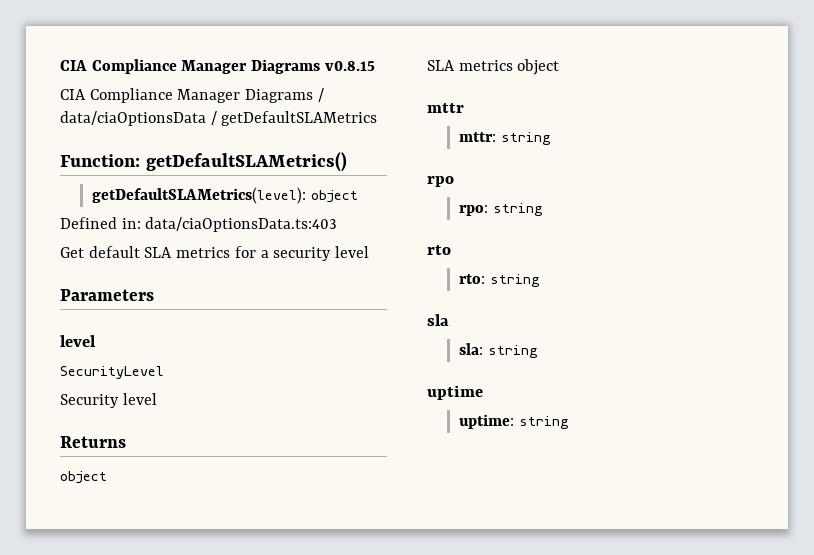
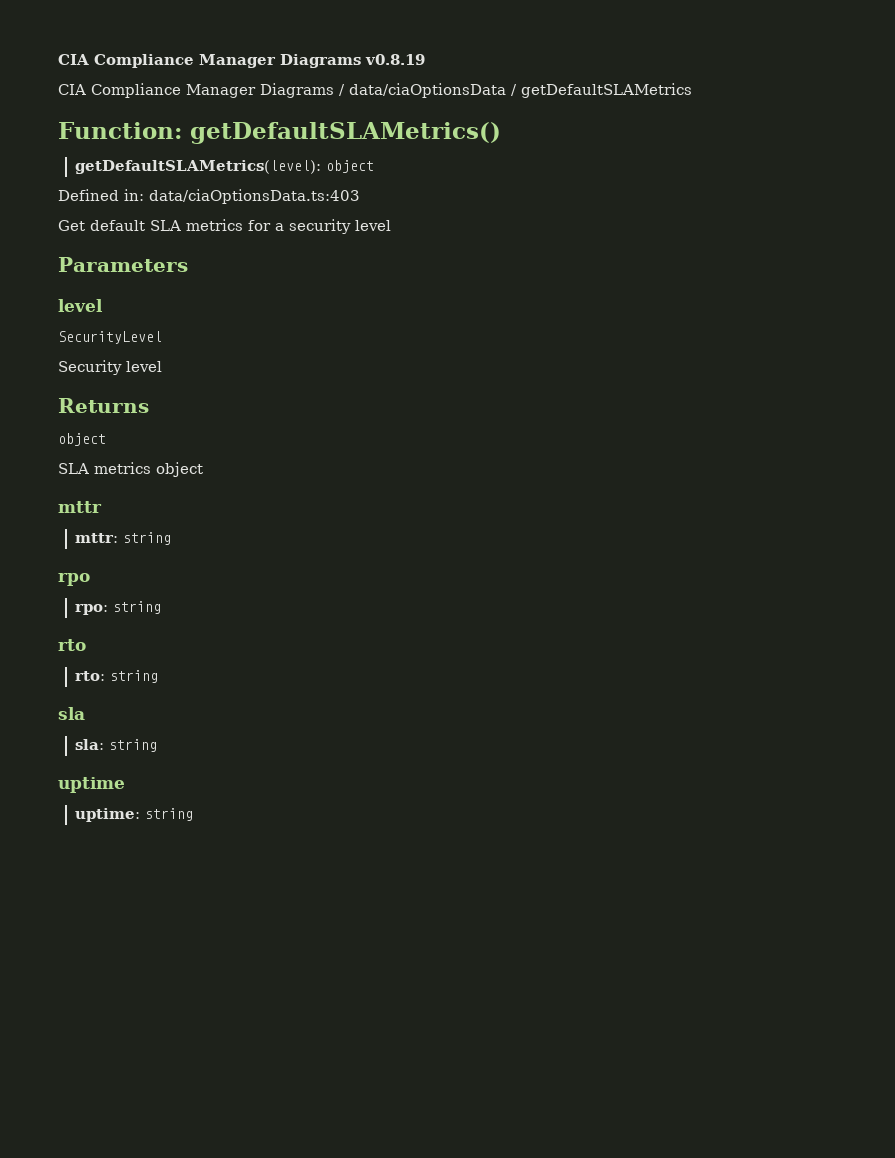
[60,59,375,74] CIA Compliance Manager Diagrams v0.8.15 -> [58,54,425,68] CIA Compliance Manager Diagrams v0.8.19

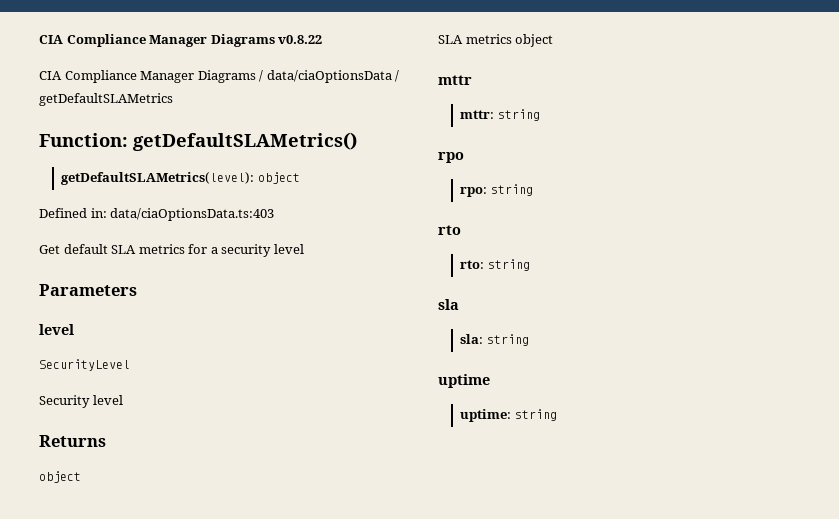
[58,54,425,68] CIA Compliance Manager Diagrams v0.8.19 -> [39,34,323,47] CIA Compliance Manager Diagrams v0.8.22

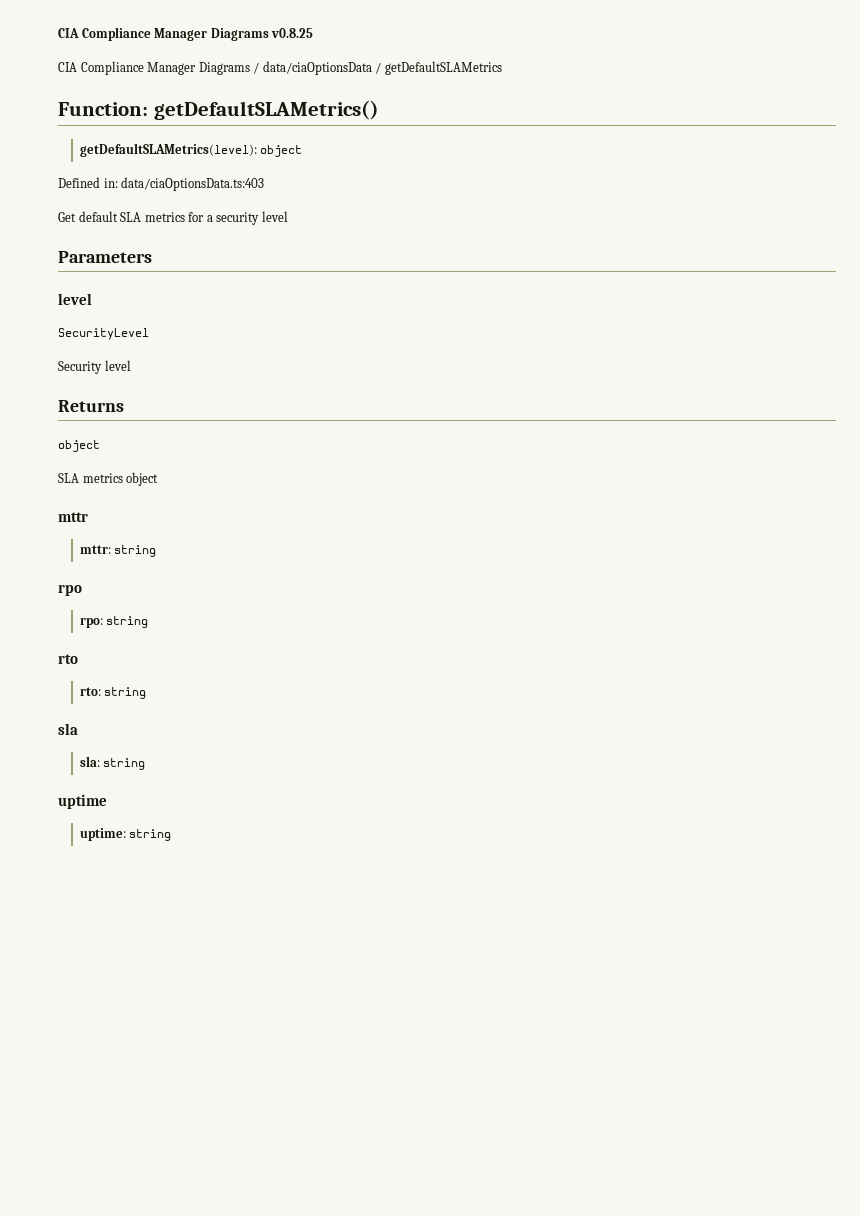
[39,34,323,47] CIA Compliance Manager Diagrams v0.8.22 -> [58,27,314,41] CIA Compliance Manager Diagrams v0.8.25

